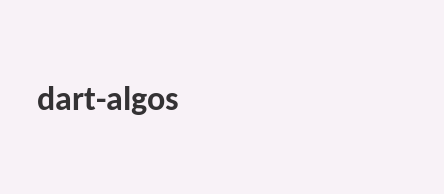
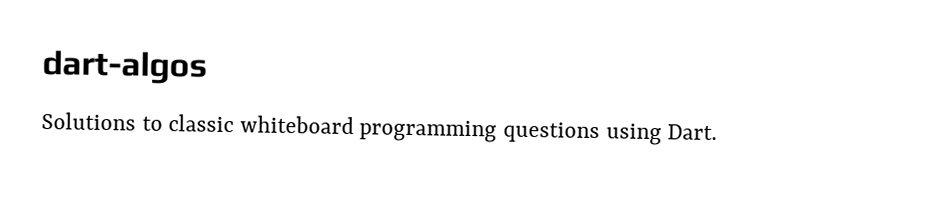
(179, 100) none -> [41,111,718,146] // Solutions to classic whiteboard programming questions using Dart.

